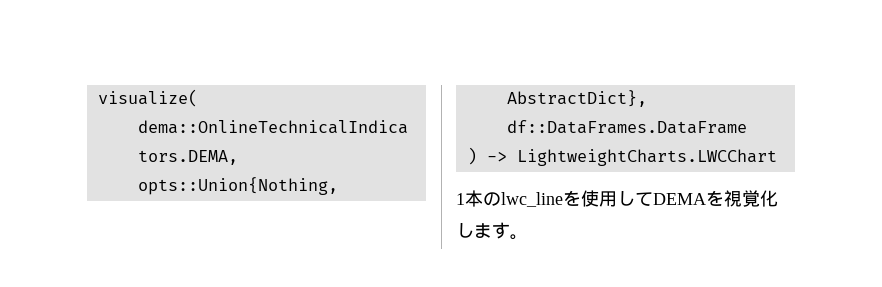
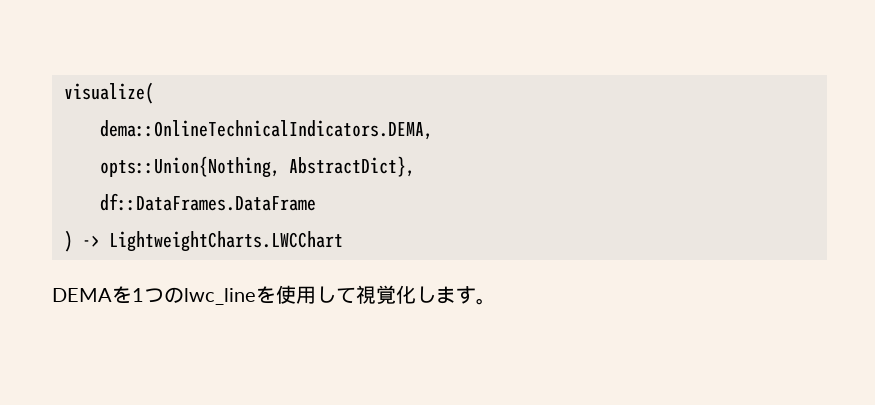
[456,190,483,207] 1本 -> [52,286,164,304] DEMAを1つ
[653,190,724,206] DEMAを -> (356, 295) none

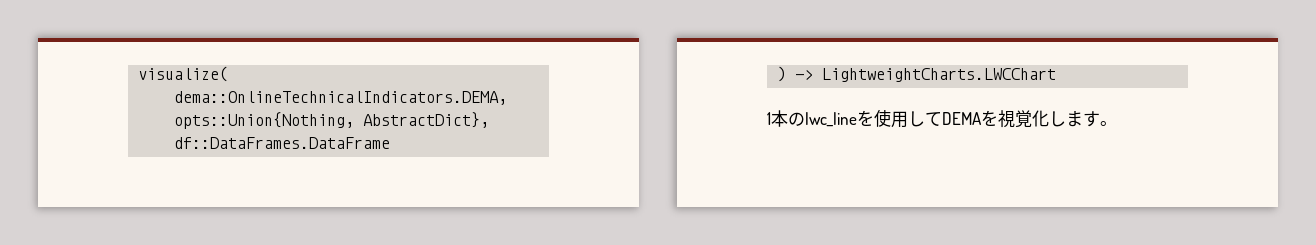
[52,286,164,304] DEMAを1つ -> [767,110,788,127] 1本
(356, 295) none -> [942,110,998,126] DEMAを

